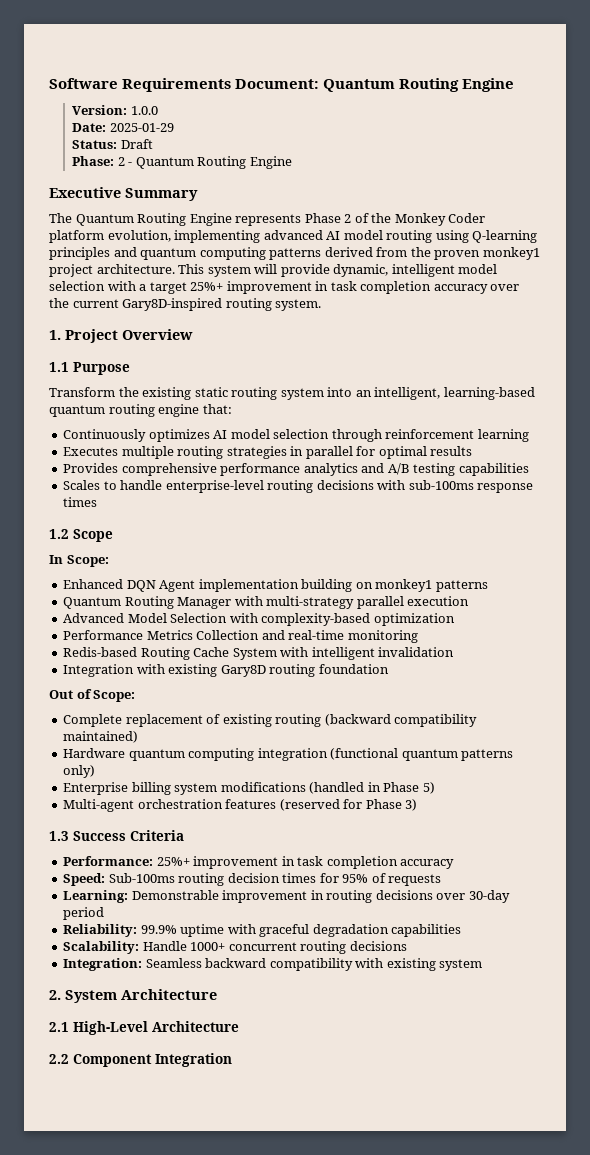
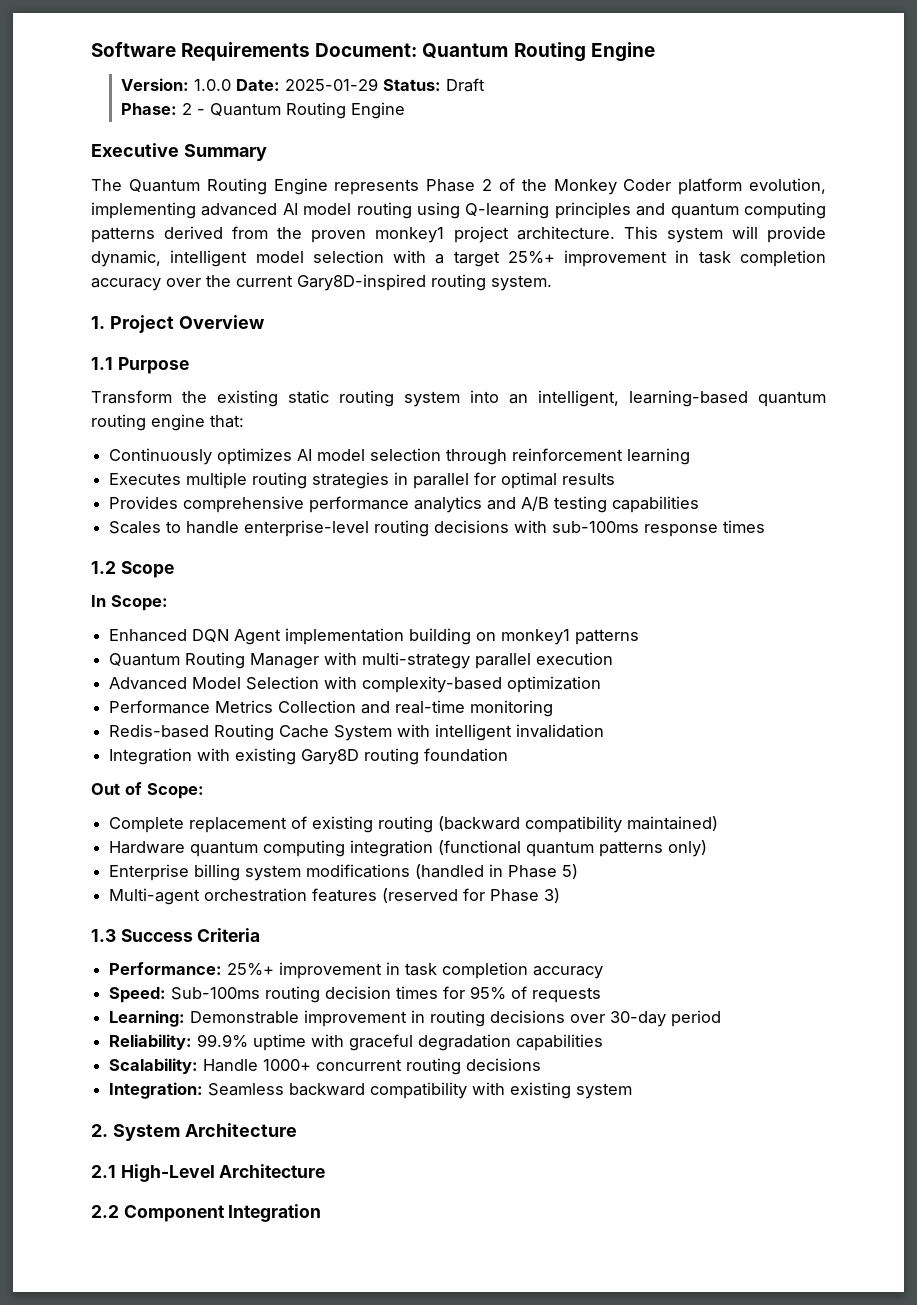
(158, 110) // -> (231, 85) none
(174, 127) // -> (378, 84) none

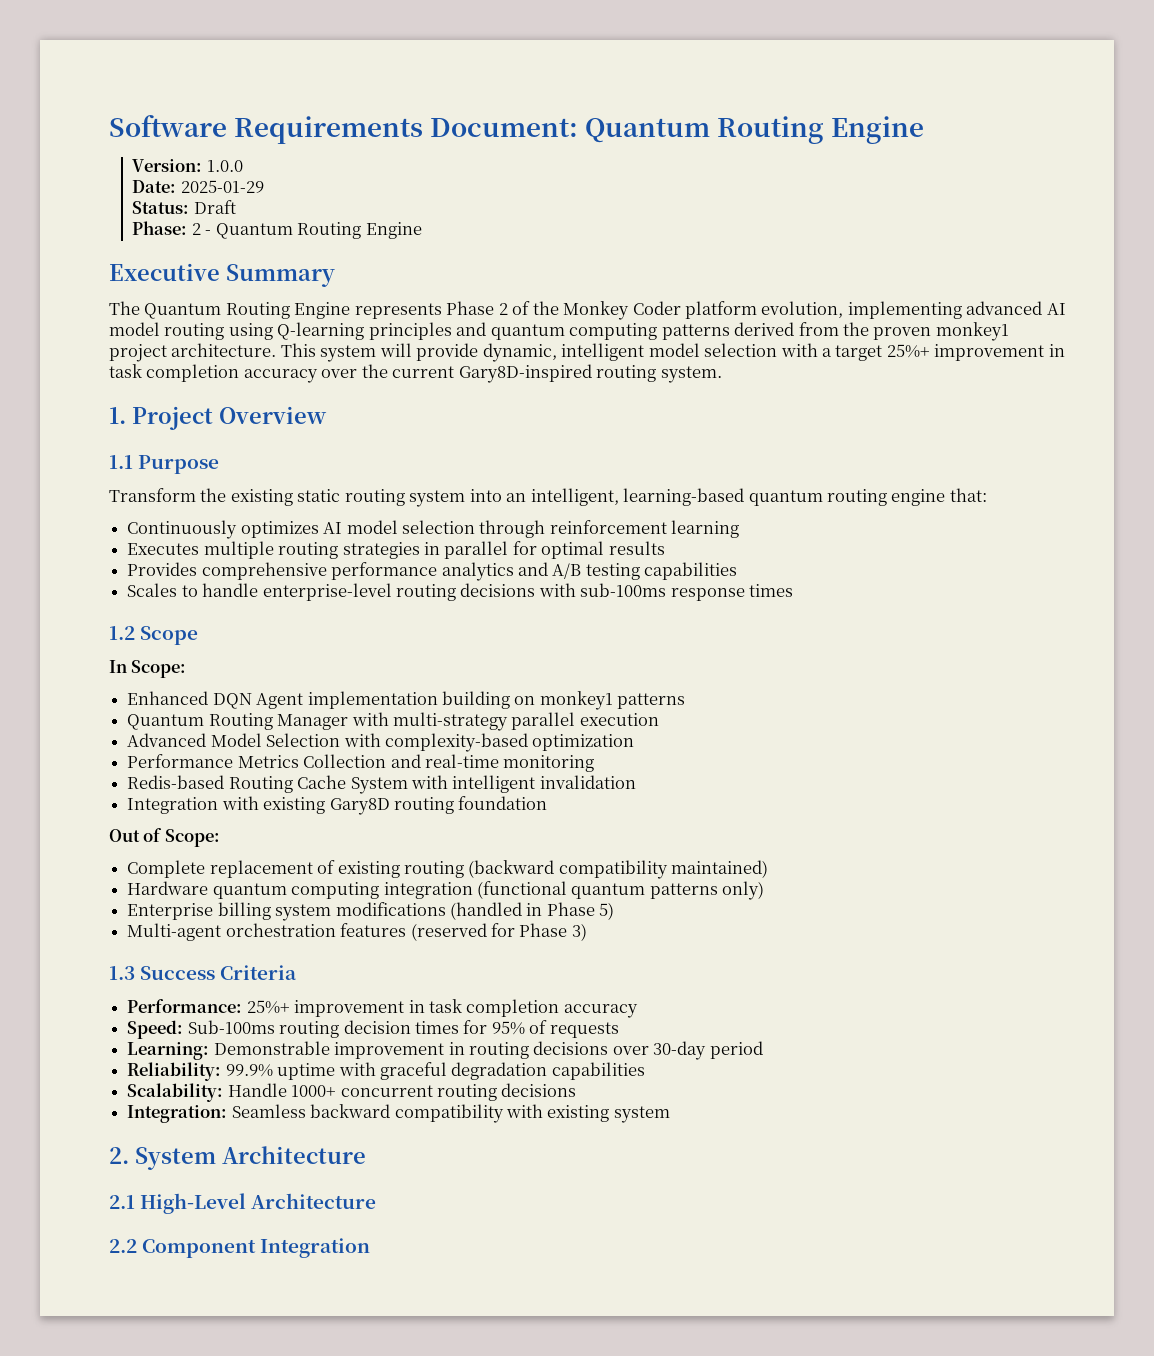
(231, 85) none -> (243, 166) //
(378, 84) none -> (264, 186) //

